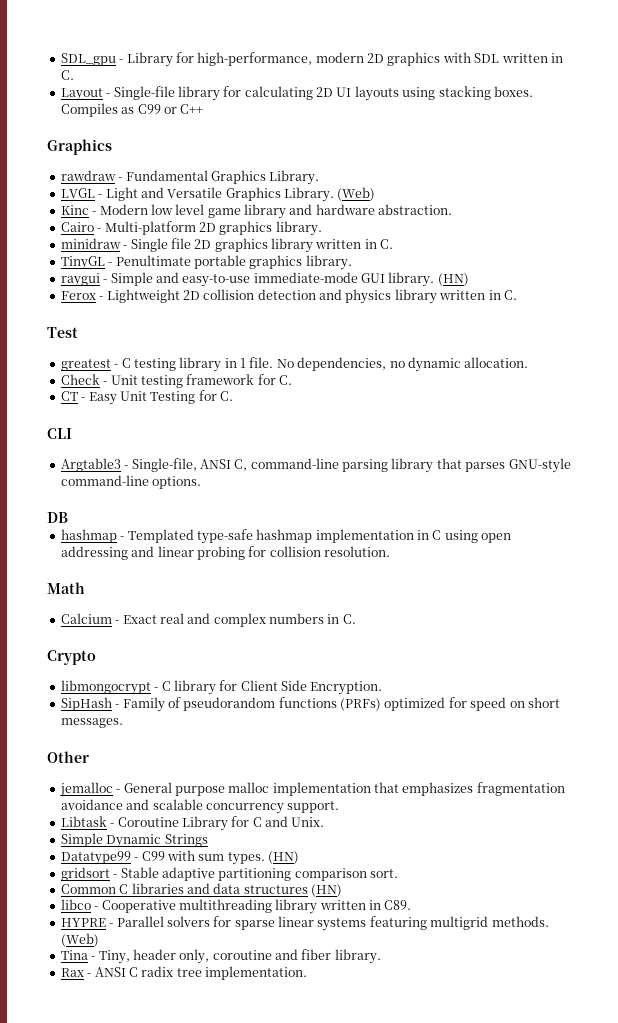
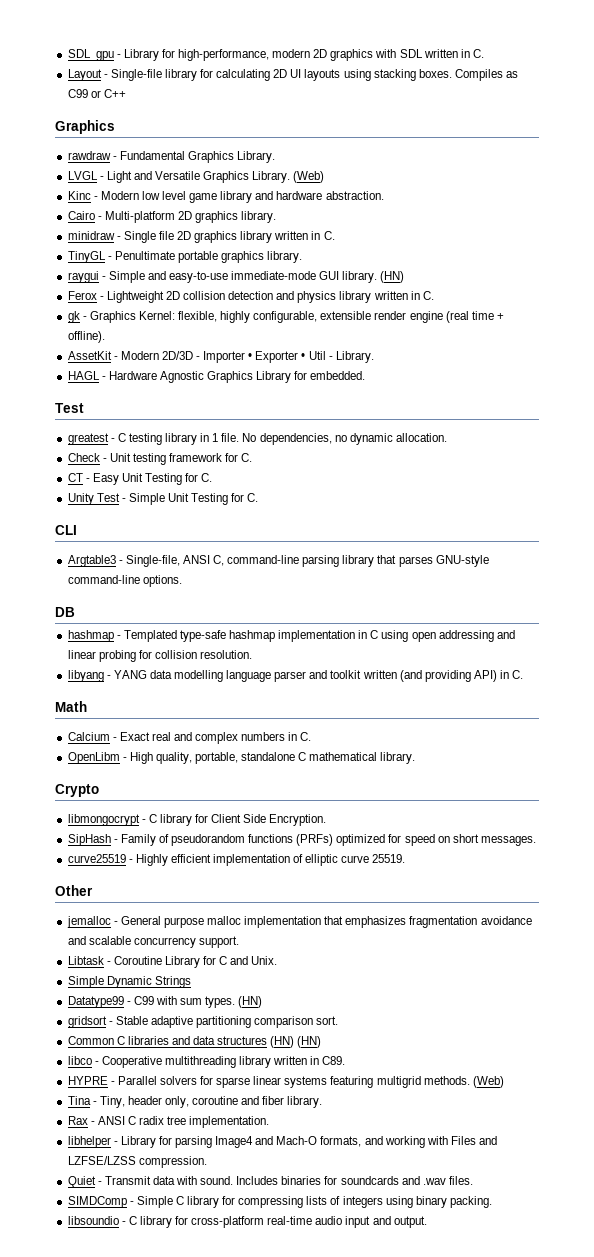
(517, 295) none -> [67,311,504,323] [67,331,105,343] [67,351,374,363] [67,371,366,383] // gk - Graphics Kernel: flexible, highly configurable, extensible render engine (real time + offline). // AssetKit - Modern 2D/3D - Importer • Exporter • Util - Library. // HAGL - Hardware Agnostic Graphics Library for embedded.
(233, 396) none -> [67,493,259,505] // Unity Test - Simple Unit Testing for C.
(390, 551) none -> [67,670,524,682] // libyang - YANG data modelling language parser and toolkit written (and providing API) in C.
(356, 619) none -> [67,752,416,764] // OpenLibm - High quality, portable, standalone C mathematical library.
(123, 723) none -> [67,854,406,866] // curve25519 - Highly efficient implementation of elliptic curve 25519.
(342, 890) none -> [297,1036,322,1048] (HN)
(307, 973) none -> [67,1136,498,1148] [67,1156,207,1168] [67,1176,473,1188] [67,1196,492,1208] [67,1216,427,1228] // libhelper - Library for parsing Image4 and Mach-O formats, and working with Files and LZFSE/LZSS compression. // Quiet - Transmit data with sound. Includes binaries for soundcards and .wav files. // SIMDComp - Simple C library for compressing lists of integers using binary packing. // libsoundio - C library for cross-platform real-time audio input and output.

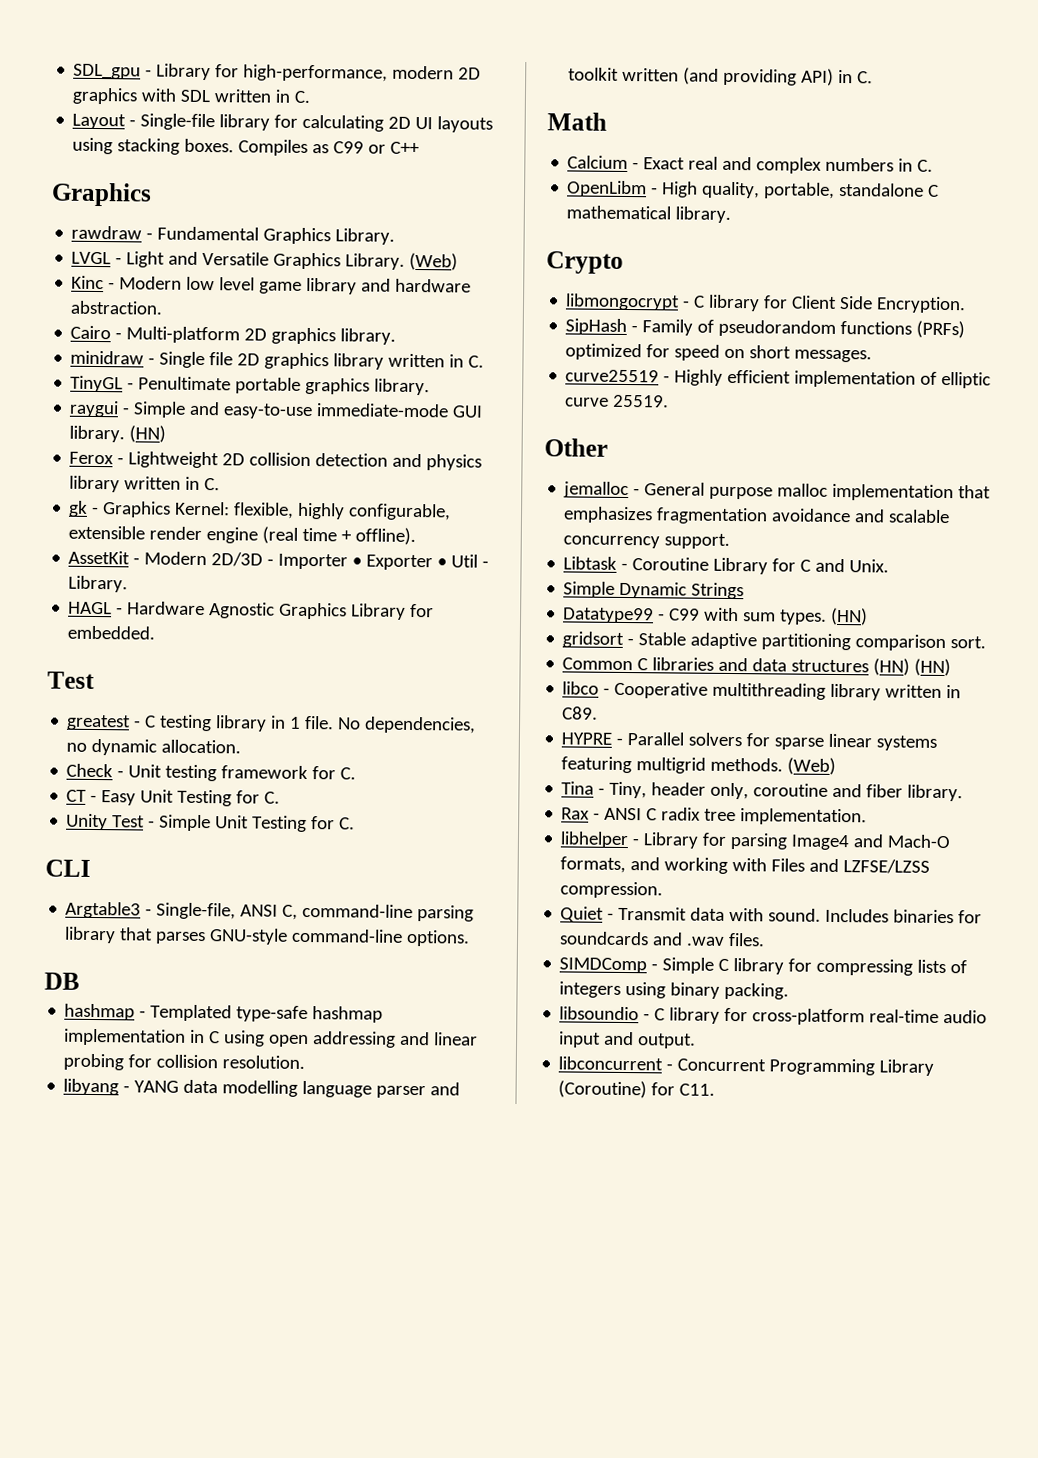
(427, 1222) none -> [558,1056,935,1076] [558,1080,716,1099] // libconcurrent - Concurrent Programming Library (Coroutine) for C11.

